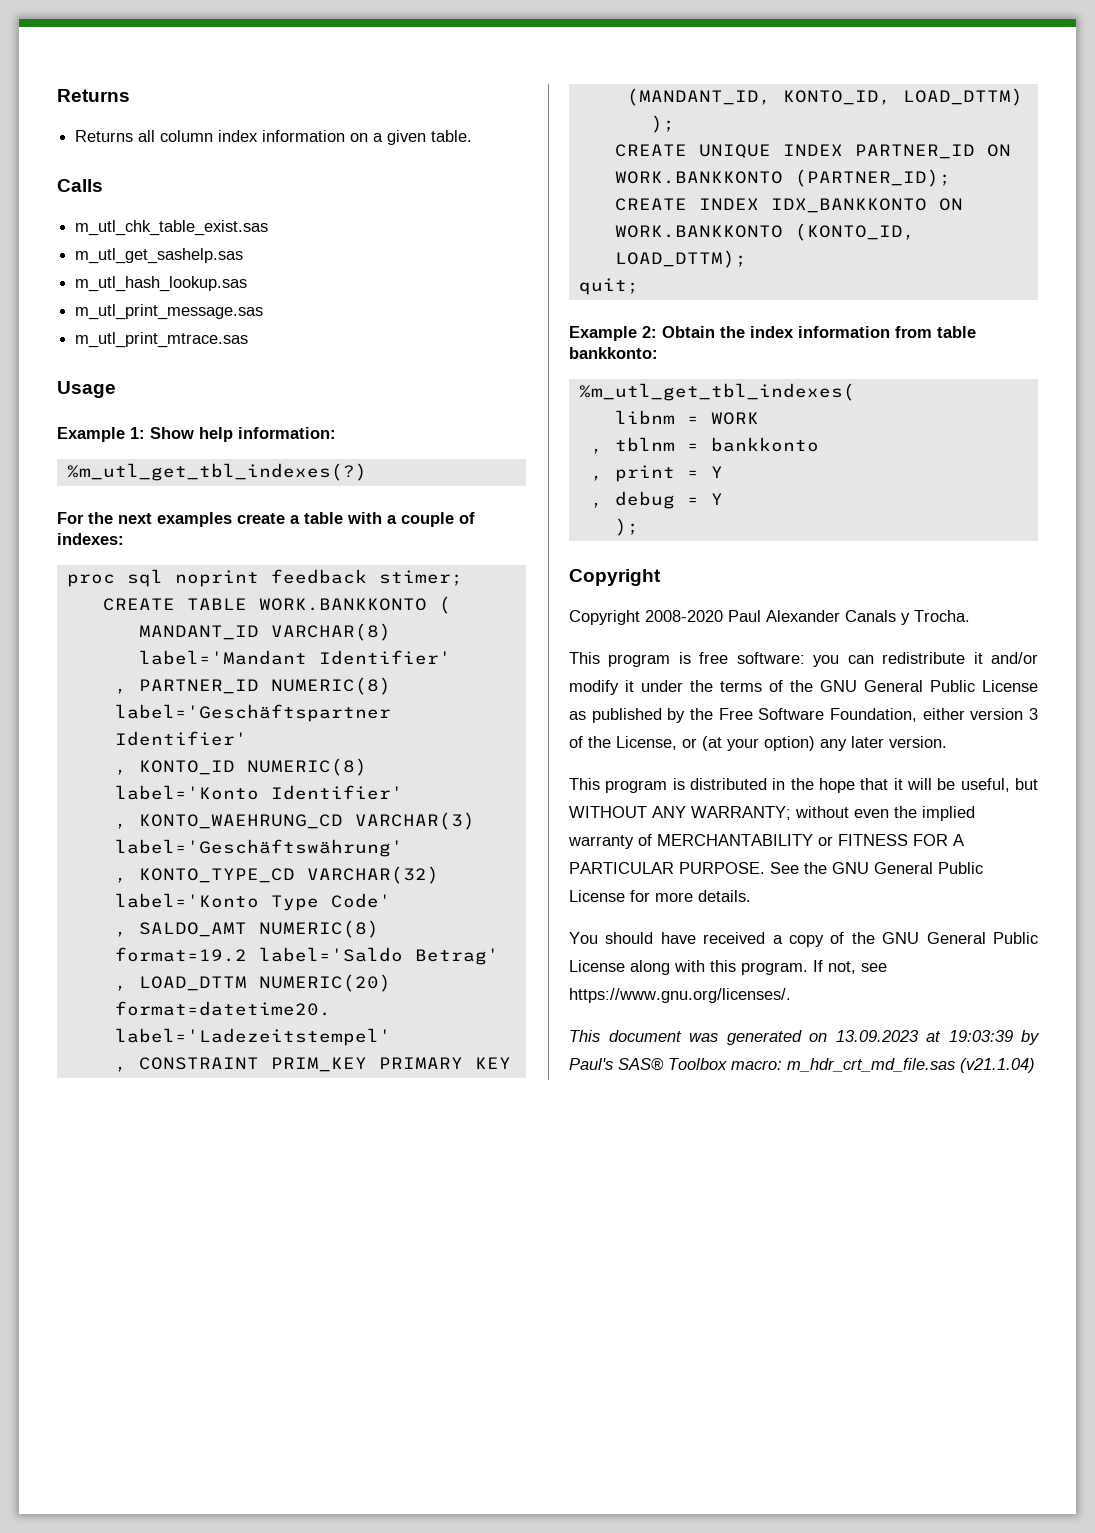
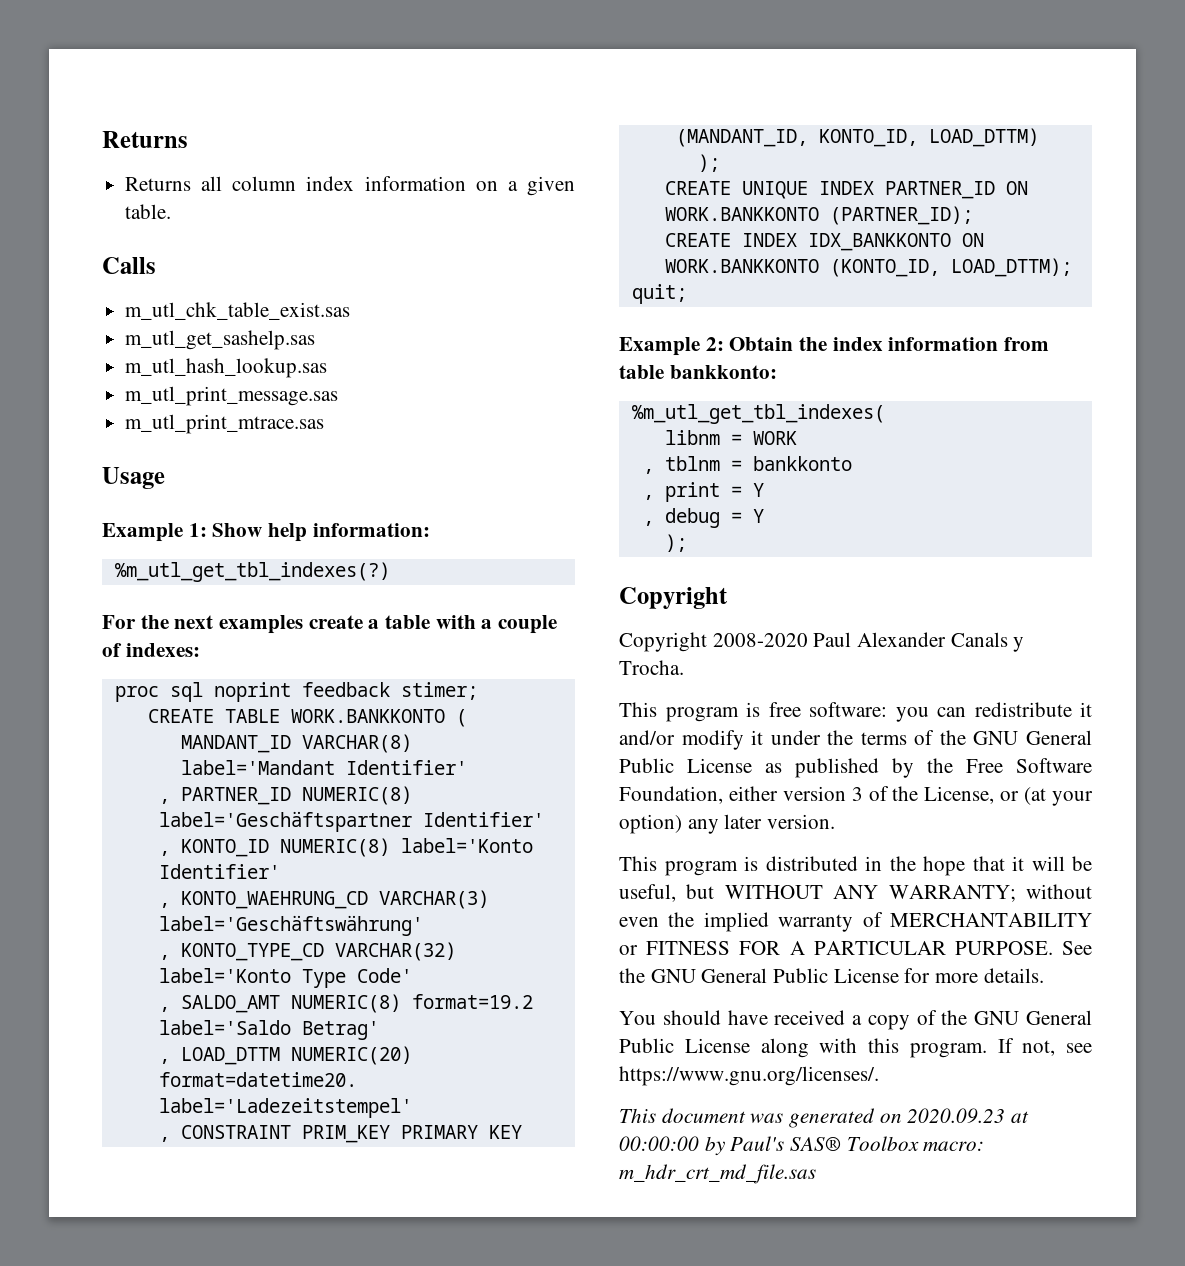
[835,1030,1013,1042] 13.09.2023 at 19:03:39 -> [907,1108,1030,1123] [619,1136,699,1151] 2020.09.23 at 00:00:00
[960,1058,1035,1073] (v21.1.04) -> (816, 1174) none

